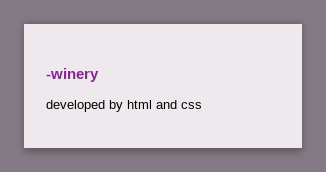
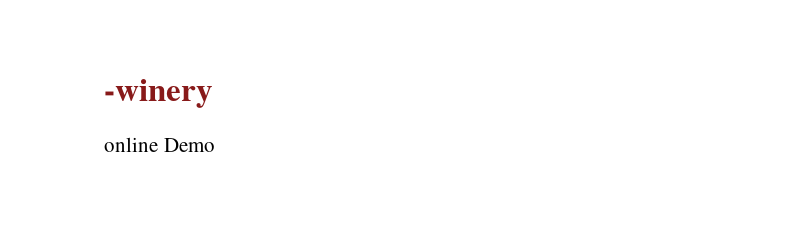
[46,100,202,112] developed by html and css -> [104,137,215,152] online Demo

